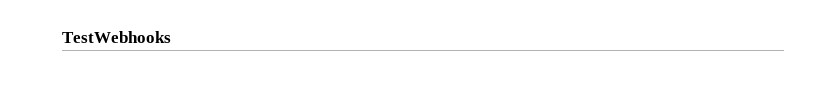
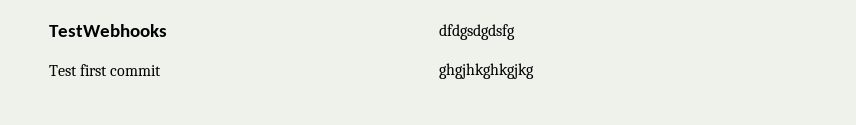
(171, 37) none -> [49,64,162,76] [439,24,515,40] [439,63,534,79] // Test first commit // dfdgsdgdsfg // ghgjhkghkgjkg

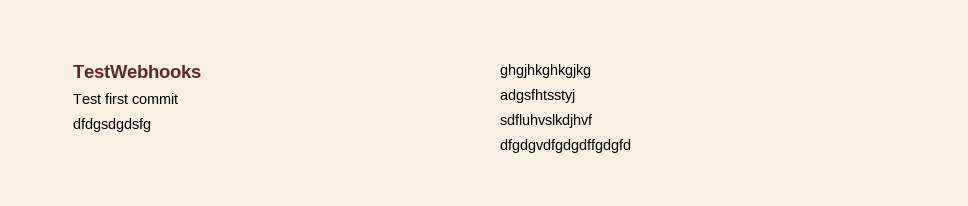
(534, 71) none -> [500,89,575,103] [500,114,593,128] [500,139,631,153] // adgsfhtsstyj // sdfluhvslkdjhvf // dfgdgvdfgdgdffgdgfd

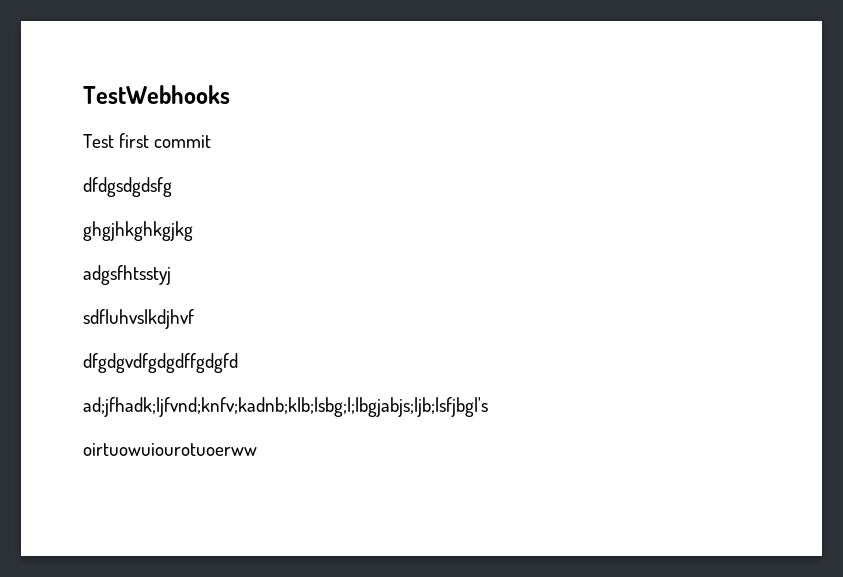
(631, 146) none -> [83,397,488,417] [83,443,257,456] // ad;jfhadk;ljfvnd;knfv;kadnb;klb;lsbg;l;lbgjabjs;ljb;lsfjbgl's // oirtuowuiourotuoerww

